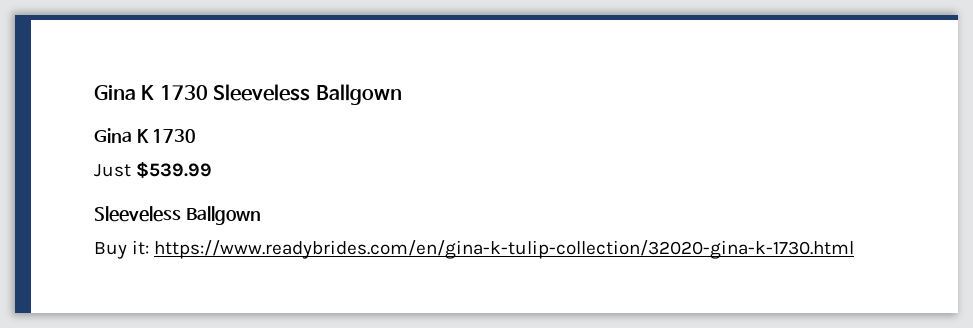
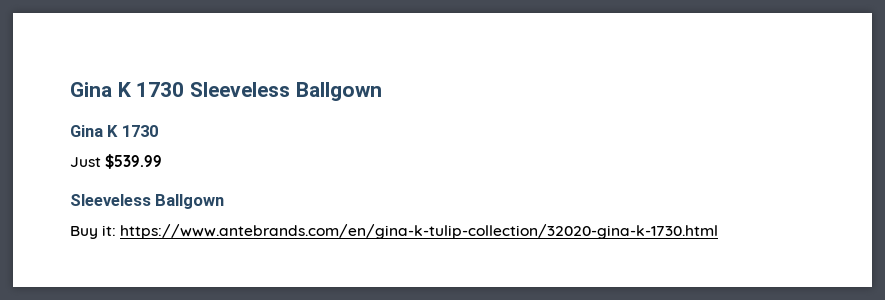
[154,240,855,259] https://www.readybrides.com/en/gina-k-tulip-collection/32020-gina-k-1730.html -> [120,224,719,239] https://www.antebrands.com/en/gina-k-tulip-collection/32020-gina-k-1730.html

